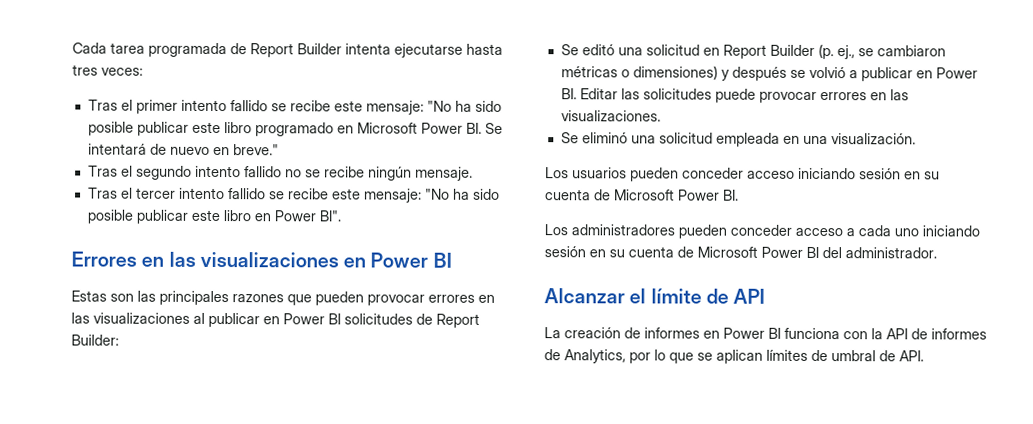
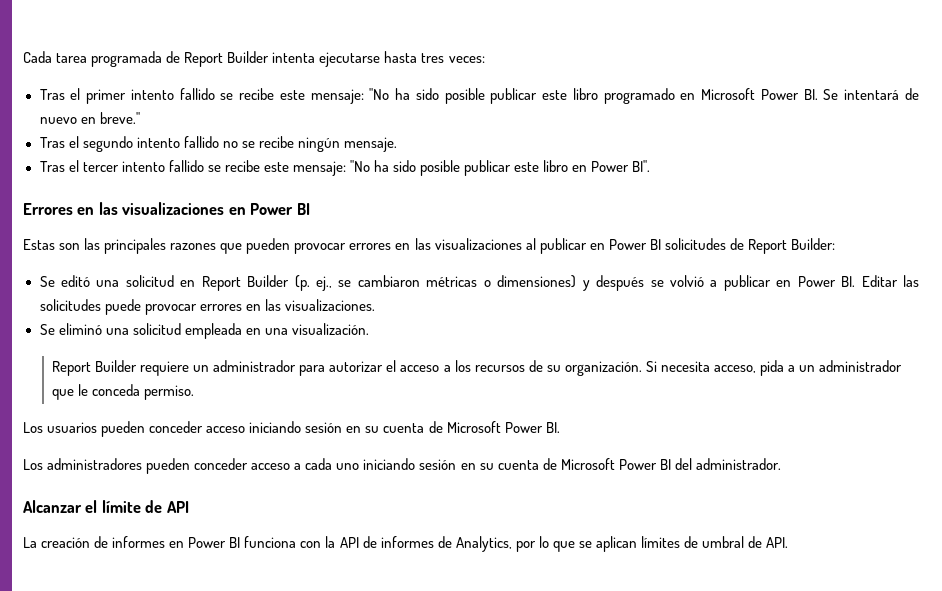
(916, 139) none -> [52,360,903,376] [52,384,195,400] // Report Builder requiere un administrador para autorizar el acceso a los recursos de su organización. Si necesita acceso, pida a un administrador que le conceda permiso.

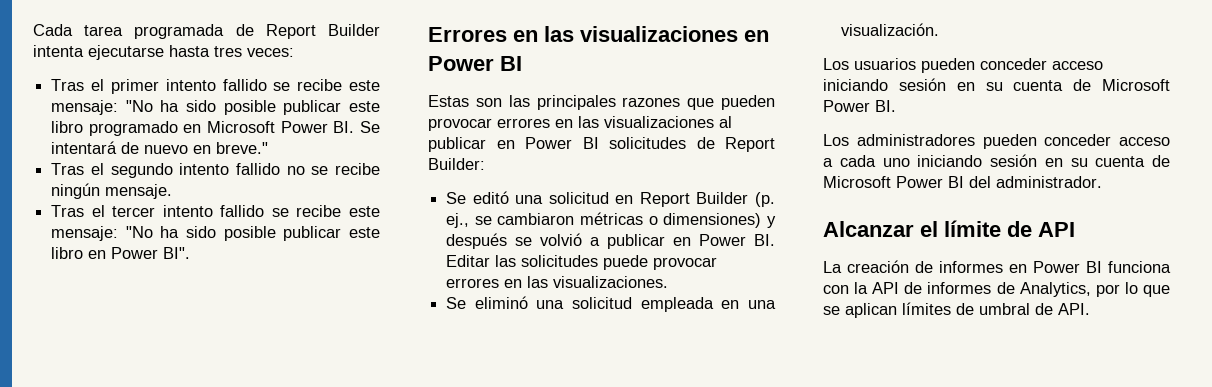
[52,360,903,376] [52,384,195,400] // Report Builder requiere un administrador para autorizar el acceso a los recursos de su organización. Si necesita acceso, pida a un administrador que le conceda permiso. -> (940, 29) none

